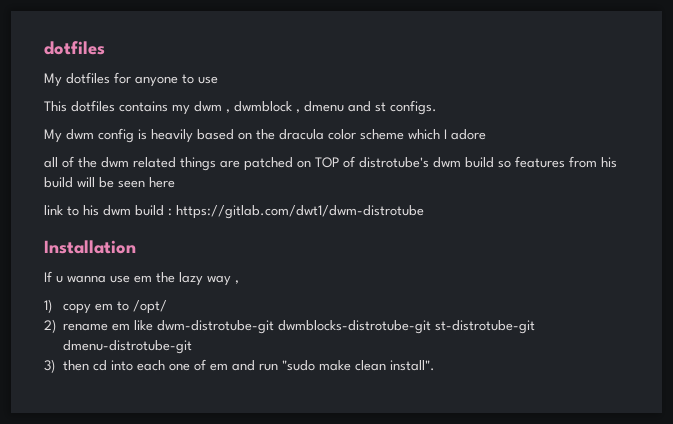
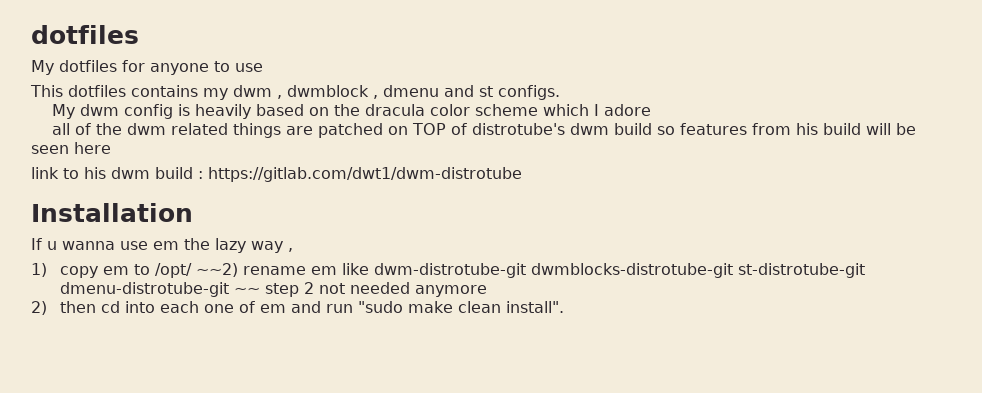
[44,319,56,333] // 2) -> [196,263,239,277] ~~2)
[44,359,55,373] // 3) -> [234,282,488,297] [31,301,47,315] ~~ step 2 not needed anymore // 2)

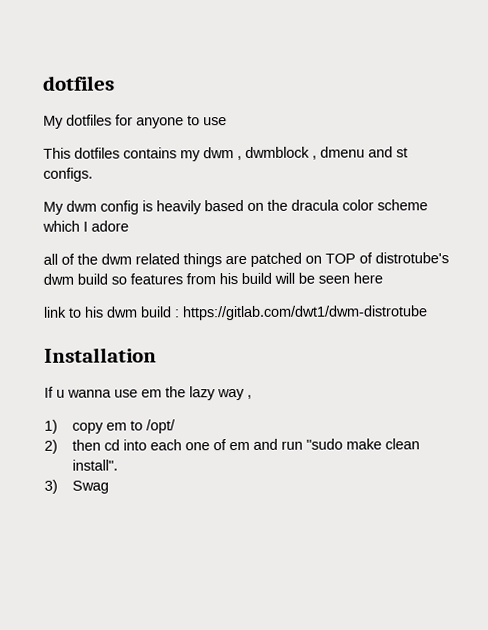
[196,263,866,278] [60,282,488,297] ~~2) rename em like dwm-distrotube-git dwmblocks-distrotube-git st-distrotube-git dmenu-distrotube-git ~~ step 2 not needed anymore -> (176, 426) none
(565, 307) none -> [44,479,109,494] // 3) Swag

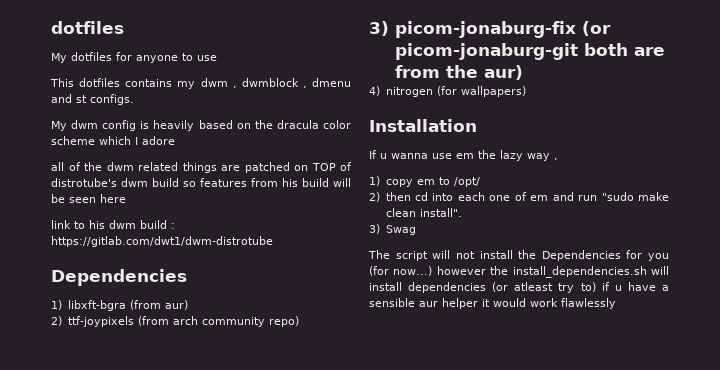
(428, 313) none -> [51,269,187,286] [51,300,188,311] [51,316,299,327] [369,21,611,38] [394,43,665,60] [394,65,523,80] [369,86,526,97] // Dependencies // 1) libxft-bgra (from aur) // 2) ttf-joypixels (from arch community repo) // 3) picom-jonaburg-fix (or picom-jonaburg-git both are from the aur) // 4) nitrogen (for wallpapers)
(109, 487) none -> [368,250,669,261] [369,266,669,278] [369,282,669,293] [369,298,616,309] // The script will not install the Dependencies for you (for now...) however the install_dependencies.sh will install dependencies (or atleast try to) if u have a sensible aur helper it would work flawlessly

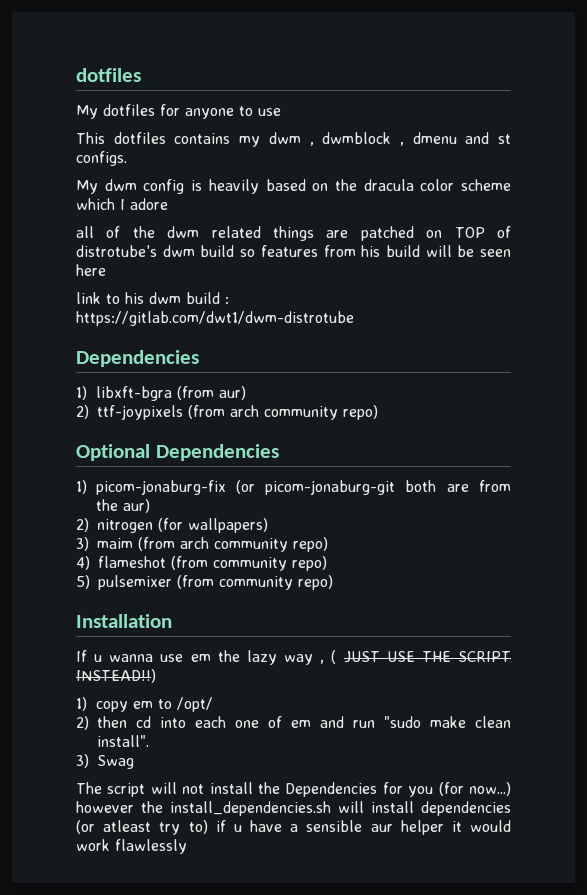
[369,21,389,36] 3) -> [76,444,279,461] [76,480,87,494] Optional Dependencies // 1)
[369,86,380,96] 4) -> [76,518,89,532] 2)
(526, 91) none -> [76,537,328,552] [76,556,327,571] [76,575,333,590] // 3) maim (from arch community repo) // 4) flameshot (from community repo) // 5) pulsemixer (from community repo)
(558, 159) none -> [331,650,511,664] [76,669,156,683] ( JUST USE THE SCRIPT INSTEAD!!)

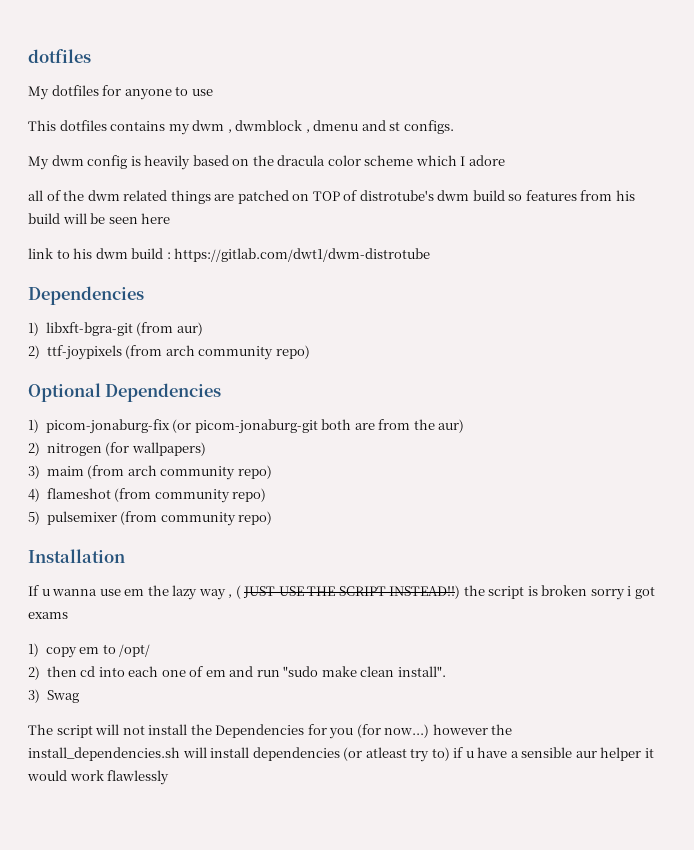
[95,386,172,401] libxft-bgra -> [45,322,133,336] libxft-bgra-git
(156, 676) none -> [463,585,655,600] [28,612,68,619] the script is broken sorry i got exams

